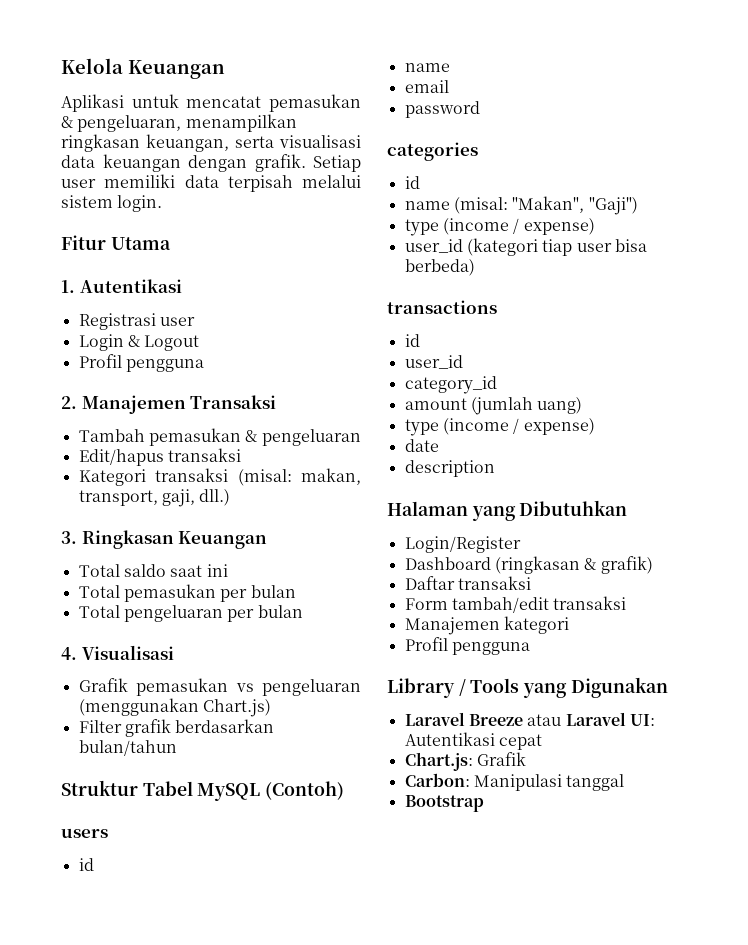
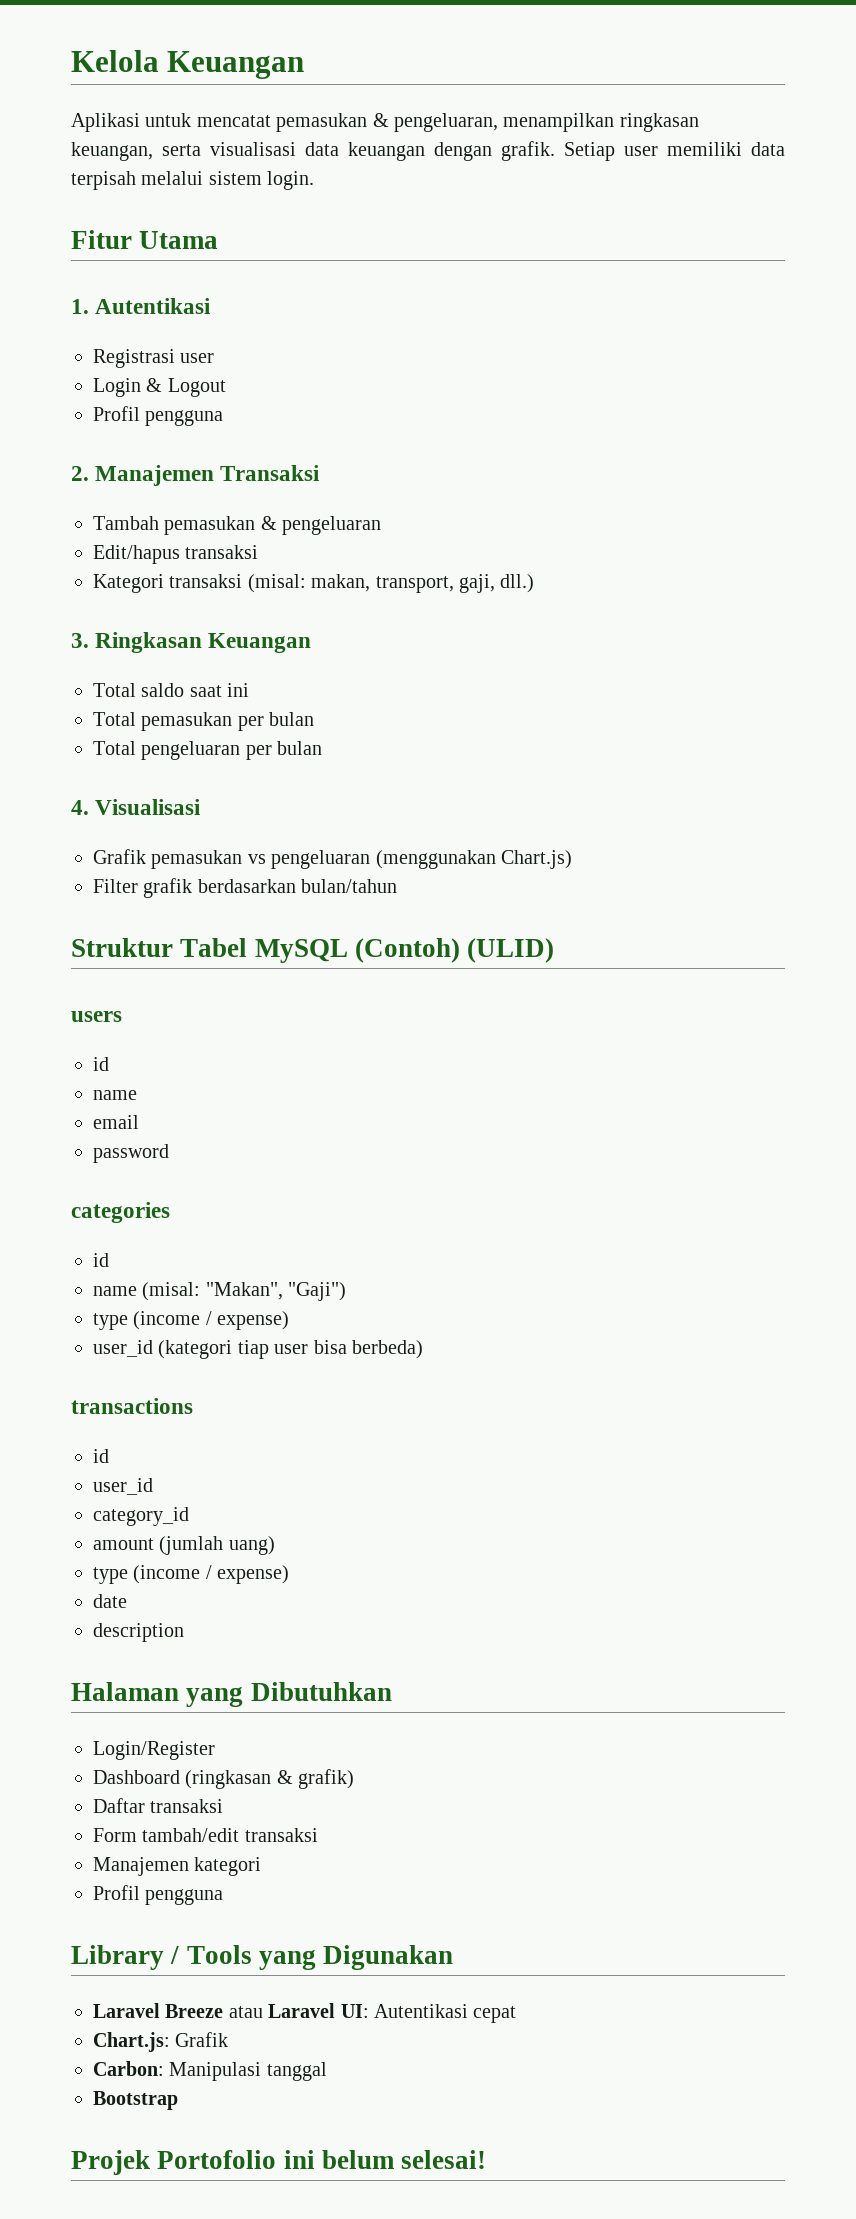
(345, 790) none -> [467,938,555,963] (ULID)
(484, 803) none -> [71,2150,487,2175] // Projek Portofolio ini belum selesai!

